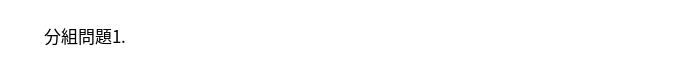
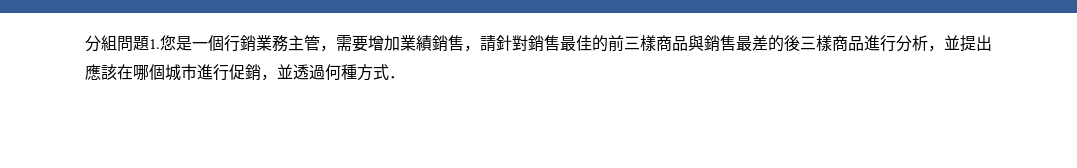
(126, 36) none -> [160,35,992,52] [85,64,405,81] 您是一個行銷業務主管，需要增加業績銷售，請針對銷售最佳的前三樣商品與銷售最差的後三樣商品進行分析，並提出應該在哪個城市進行促銷，並透過何種方式．

